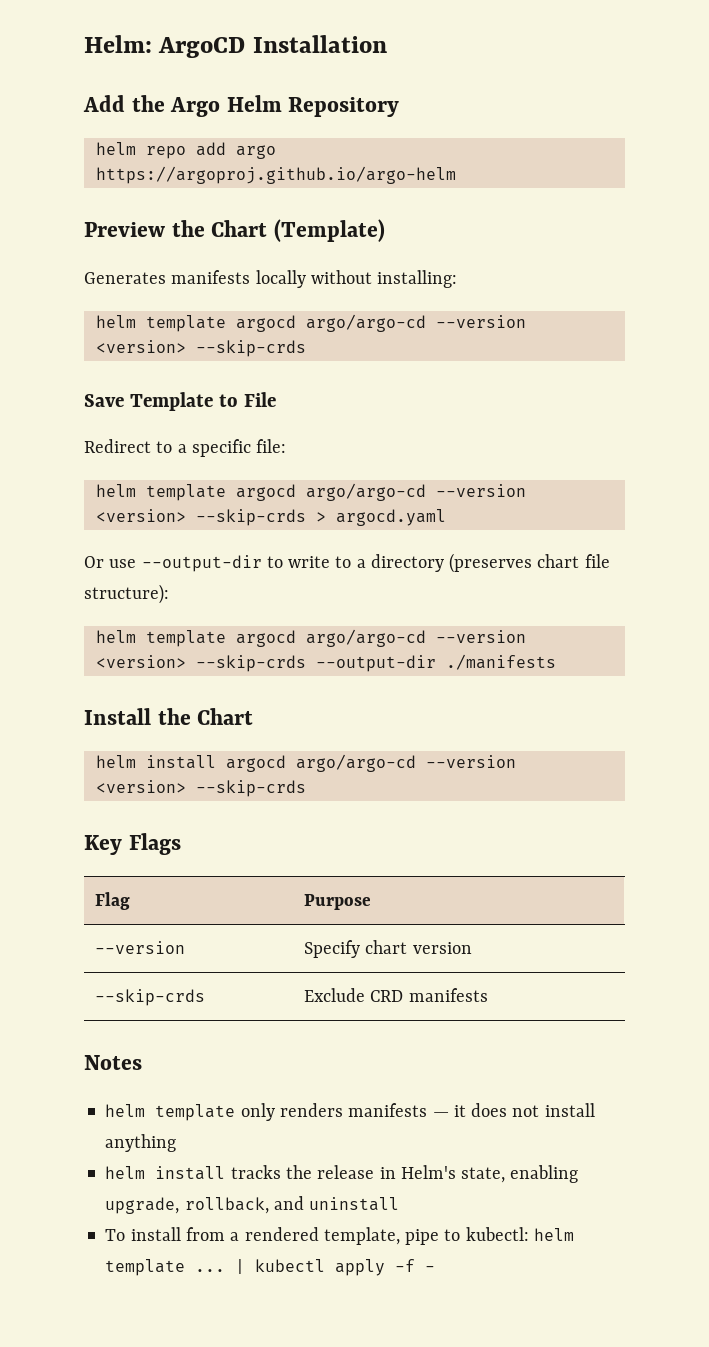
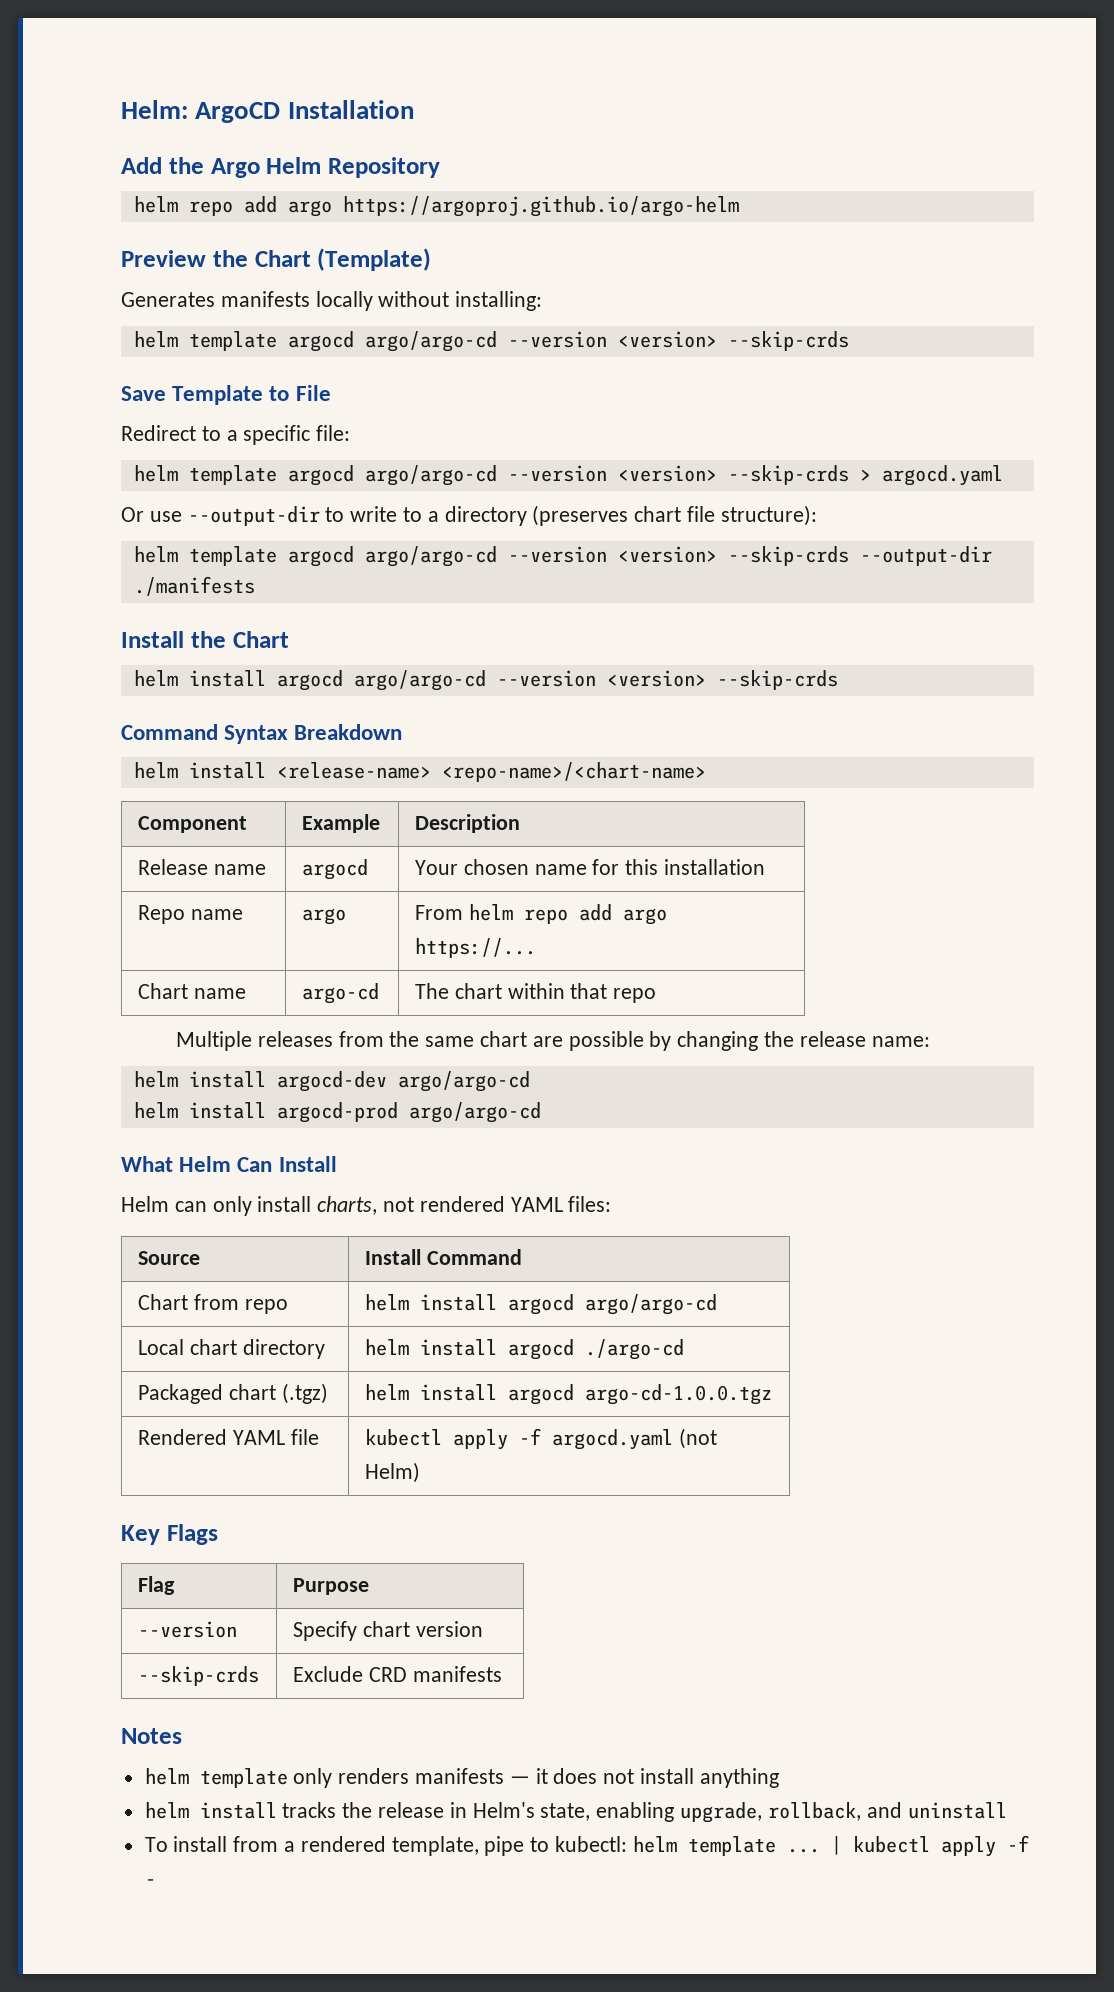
(306, 788) none -> [121,724,403,744] [133,762,706,782] [137,816,247,833] [301,814,380,833] [414,814,520,833] [137,859,266,875] [301,859,368,880] [414,859,765,875] [137,905,243,924] [301,908,346,925] [414,904,667,925] [414,938,536,958] [137,983,246,999] [301,983,379,1004] [414,983,657,1003] [175,1031,930,1051] [133,1071,530,1092] [133,1102,541,1123] [121,1156,337,1172] [121,1196,612,1216] [137,1251,200,1265] [364,1249,522,1265] [137,1294,288,1314] [364,1294,717,1315] [137,1339,325,1359] [364,1339,684,1360] [137,1383,328,1404] [364,1384,772,1405] [137,1429,319,1445] [364,1428,717,1450] [364,1462,420,1483] // Command Syntax Breakdown // helm install <release-name> <repo-name>/<chart-name> // Component | Example | Description // Release name | argocd | Your chosen name for this installation // Repo name | argo | From helm repo add argo https://... // Chart name | argo-cd | The chart within that repo // Multiple releases from the same chart are possible by changing the release name: // helm install argocd-dev argo/argo-cd // helm install argocd-prod argo/argo-cd // What Helm Can Install // Helm can only install charts, not rendered YAML files: // Source | Install Command // Chart from repo | helm install argocd argo/argo-cd // Local chart directory | helm install argocd ./argo-cd // Packaged chart (.tgz) | helm install argocd argo-cd-1.0.0.tgz // Rendered YAML file | kubectl apply -f argocd.yaml (not Helm)

